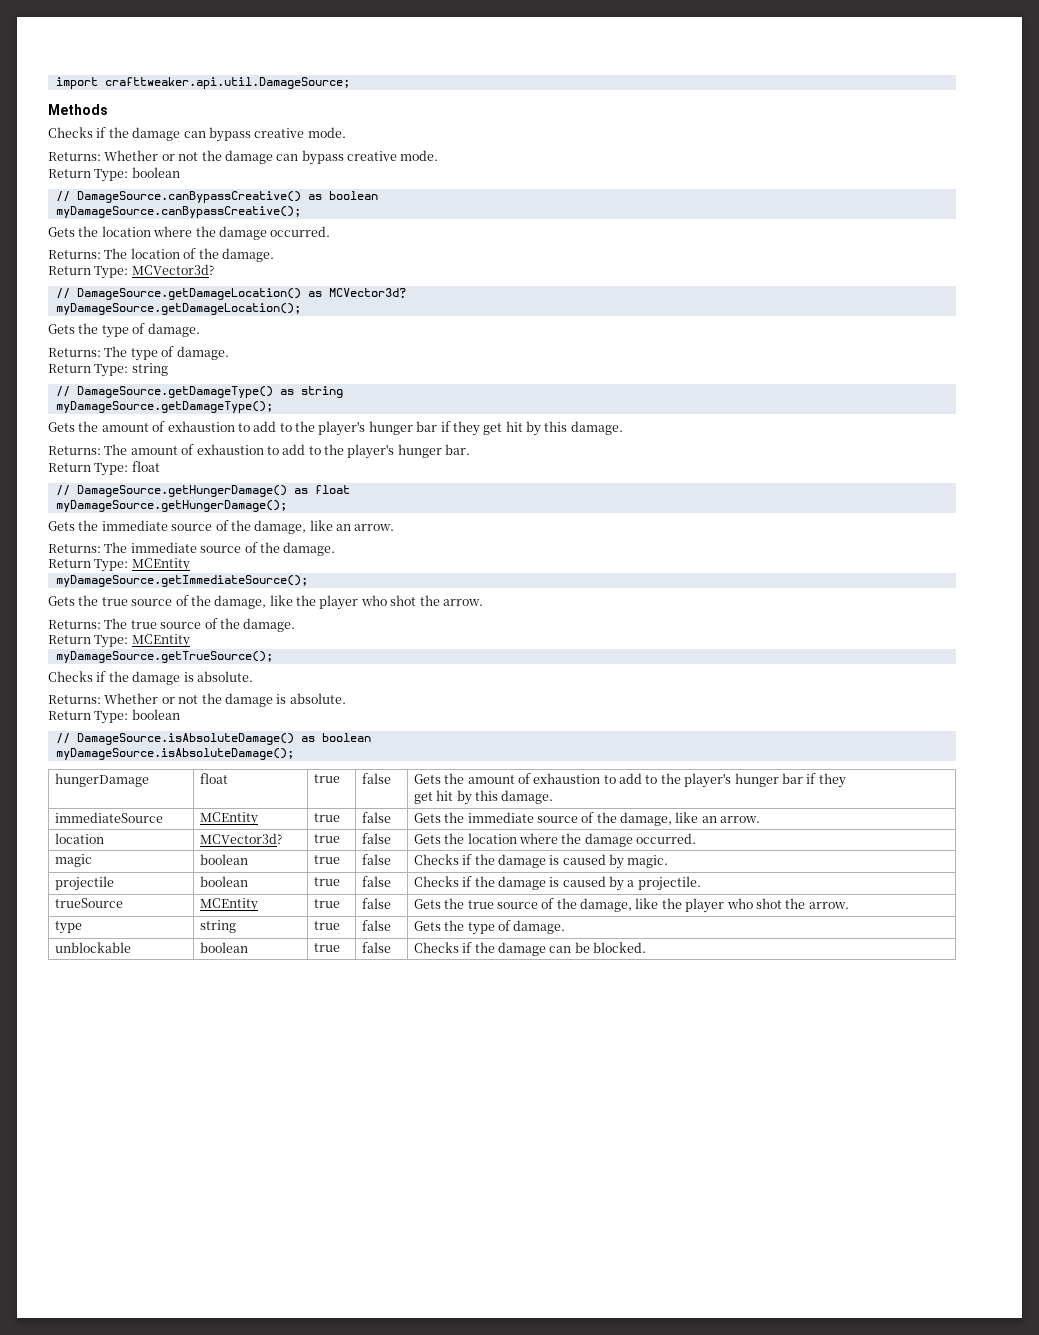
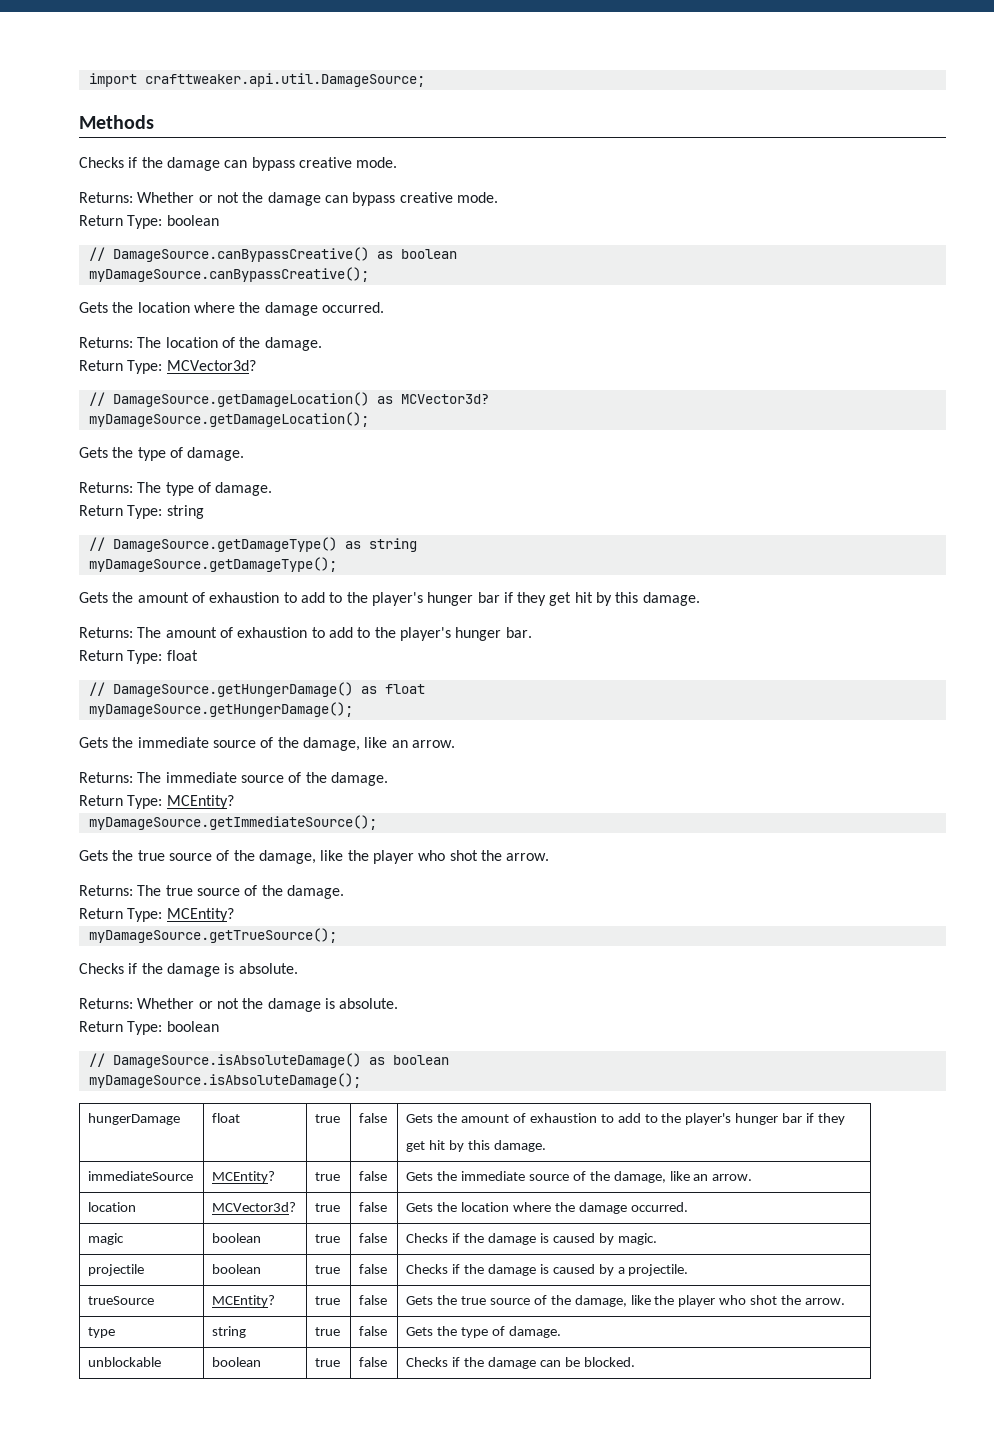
[131,558,190,572] MCEntity -> [166,795,234,809] MCEntity?
[131,634,190,648] MCEntity -> [166,908,234,922] MCEntity?
[199,812,258,826] MCEntity -> [212,1171,276,1183] MCEntity?
[199,898,258,912] MCEntity -> [212,1295,276,1307] MCEntity?

